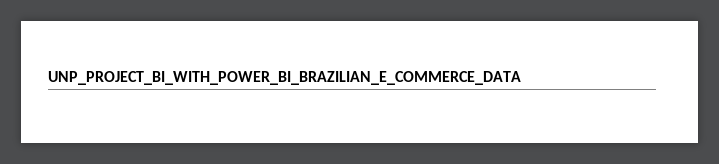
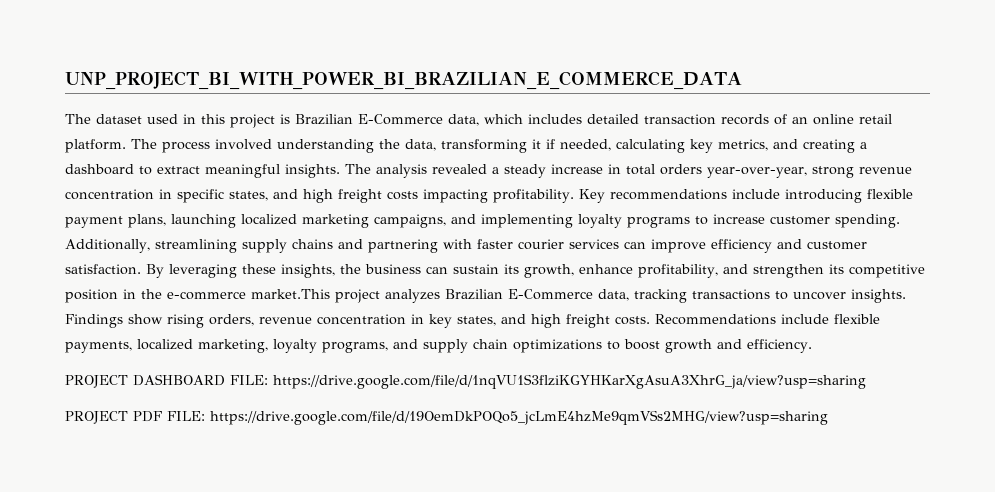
(521, 78) none -> [65,114,892,128] [65,139,867,153] [65,164,912,178] [65,189,913,203] [65,214,900,228] [65,239,867,253] [65,264,925,278] [65,289,906,303] [65,314,880,328] [65,339,812,353] [65,374,866,389] [65,410,828,425] // The dataset used in this project is Brazilian E-Commerce data, which includes detailed transaction records of an online retail platform. The process involved understanding the data, transforming it if needed, calculating key metrics, and creating a dashboard to extract meaningful insights. The analysis revealed a steady increase in total orders year-over-year, strong revenue concentration in specific states, and high freight costs impacting profitability. Key recommendations include introducing flexible payment plans, launching localized marketing campaigns, and implementing loyalty programs to increase customer spending. Additionally, streamlining supply chains and partnering with faster courier services can improve efficiency and customer satisfaction. By leveraging these insights, the business can sustain its growth, enhance profitability, and strengthen its competitive position in the e-commerce market.This project analyzes Brazilian E-Commerce data, tracking transactions to uncover insights. Findings show rising orders, revenue concentration in key states, and high freight costs. Recommendations include flexible payments, localized marketing, loyalty programs, and supply chain optimizations to boost growth and efficiency. // PROJECT DASHBOARD FILE: https://drive.google.com/file/d/1nqVU1S3flziKGYHKarXgAsuA3XhrG_ja/view?usp=sharing // PROJECT PDF FILE: https://drive.google.com/file/d/19OemDkPOQo5_jcLmE4hzMe9qmVSs2MHG/view?usp=sharing

